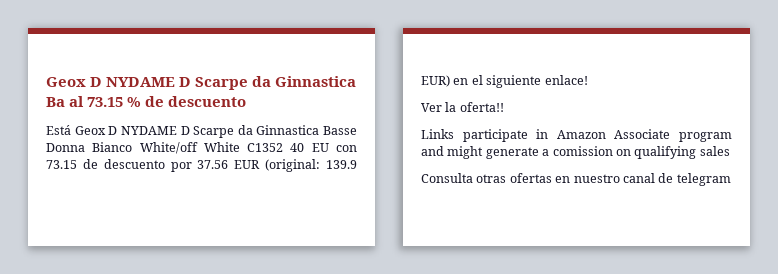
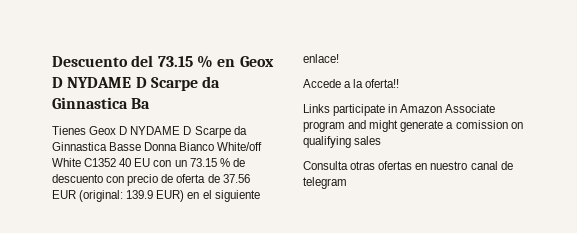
(46, 82) none -> [52,55,236,68] Descuento del 73.15 % en
[69,96,247,107] [46,125,71,135] al 73.15 % de descuento // Está -> [52,126,86,135] // Tienes
[46,159,192,172] 73.15 de descuento por -> [174,158,245,167] [52,174,220,186] un 73.15 % de descuento con precio de oferta de
[421,103,442,112] Ver -> [303,79,352,88] Accede a

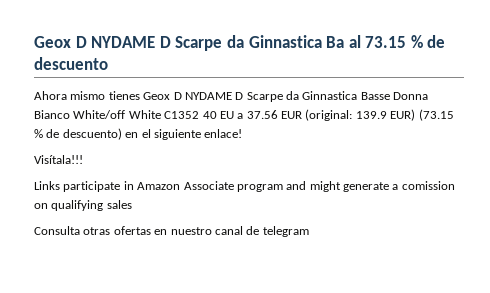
[52,55,236,68] Descuento del 73.15 % en -> (34, 42) none
[52,126,86,135] // Tienes -> [348,35,446,48] [34,57,108,70] [34,91,140,100] al 73.15 % de descuento // Ahora mismo tienes
[153,158,245,167] [52,174,220,186] con un 73.15 % de descuento con precio de oferta de -> [237,113,244,119] a
(185, 196) none -> [418,109,454,121] [34,128,122,140] (73.15 % de descuento)
[303,79,400,88] Accede a la oferta!! -> [34,155,83,164] Visítala!!!

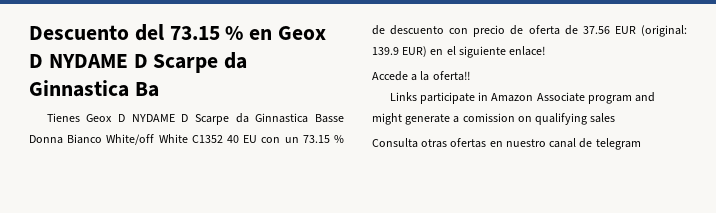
(34, 42) none -> [29,24,273,41] Descuento del 73.15 % en
[348,35,446,48] [34,57,108,70] [34,91,140,100] al 73.15 % de descuento // Ahora mismo tienes -> [46,113,80,122] // Tienes
[237,113,244,119] a -> [261,135,344,143] [372,25,578,37] con un 73.15 % de descuento con precio de oferta de
[418,109,454,121] [34,128,122,140] (73.15 % de descuento) -> (428, 51) none
[34,155,83,164] Visítala!!! -> [372,71,470,81] Accede a la oferta!!

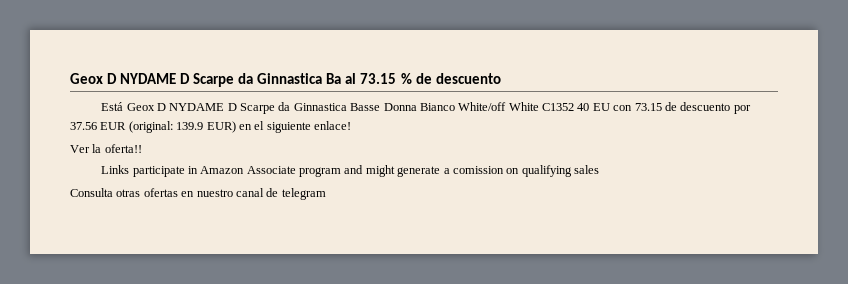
[29,24,273,41] Descuento del 73.15 % en -> (70, 78) none
[46,113,80,122] // Tienes -> [345,73,501,84] [101,102,124,111] al 73.15 % de descuento // Está
[284,135,344,143] [372,25,578,37] un 73.15 % de descuento con precio de oferta de -> [634,102,751,114] 73.15 de descuento por
[372,71,418,81] Accede a -> [70,145,90,153] Ver

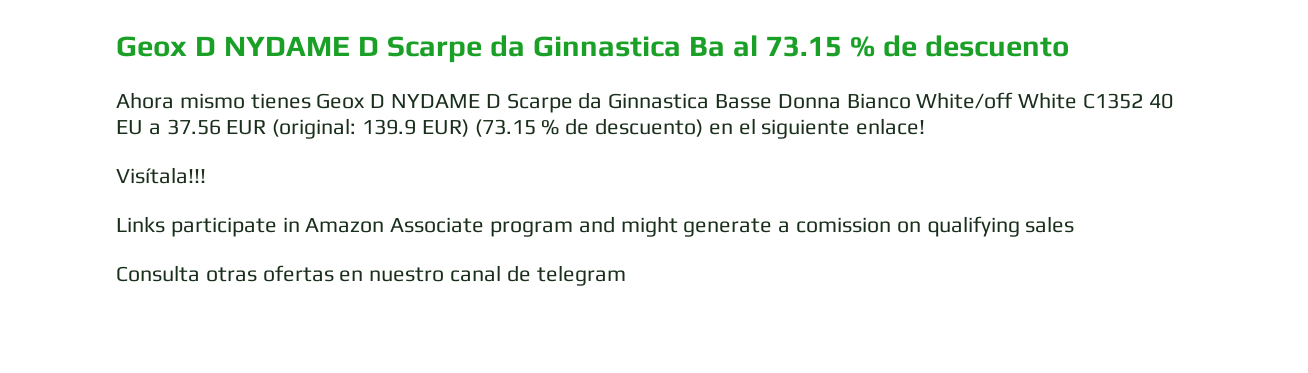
[101,102,124,111] Está -> [116,92,311,109] Ahora mismo tienes
[613,102,751,114] con 73.15 de descuento por -> [148,123,161,135] a
(236, 127) none -> [474,118,704,137] (73.15 % de descuento)
[70,144,142,153] Ver la oferta!! -> [116,167,206,184] Visítala!!!

